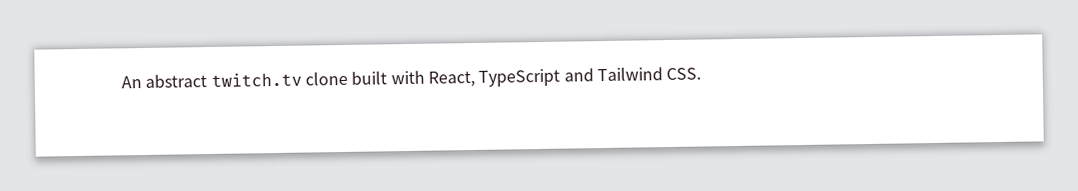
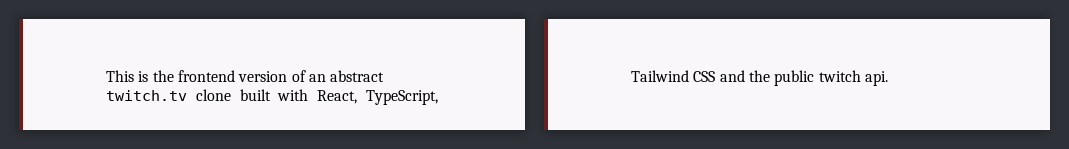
[121,76,142,89] An -> [106,70,326,82] This is the frontend version of an
[478,67,702,87] TypeScript and Tailwind CSS. -> [365,90,438,105] [631,70,888,86] TypeScript, Tailwind CSS and the public twitch api.

